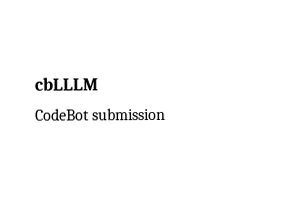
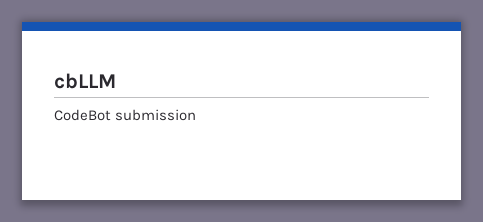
[34,77,98,91] cbLLLM -> [54,73,116,89] cbLLM

